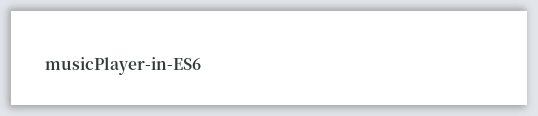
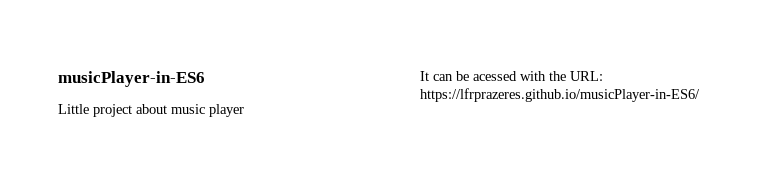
(201, 66) none -> [58,104,244,117] [420,71,603,81] [420,88,700,102] // Little project about music player // It can be acessed with the URL: https://lfrprazeres.github.io/musicPlayer-in-ES6/

